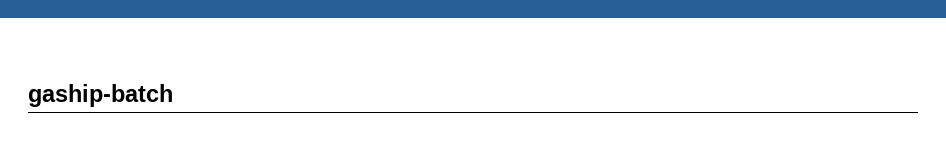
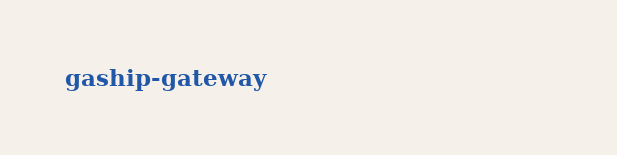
[28,84,173,107] gaship-batch -> [65,69,267,91] gaship-gateway

